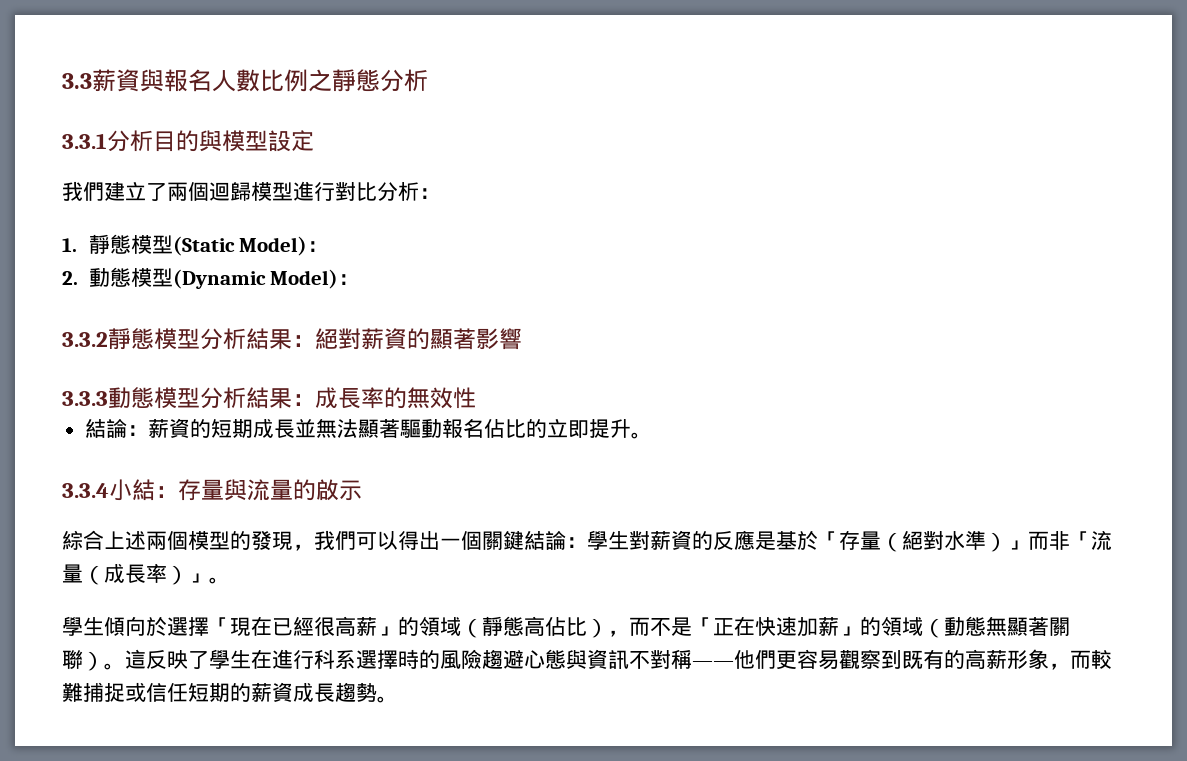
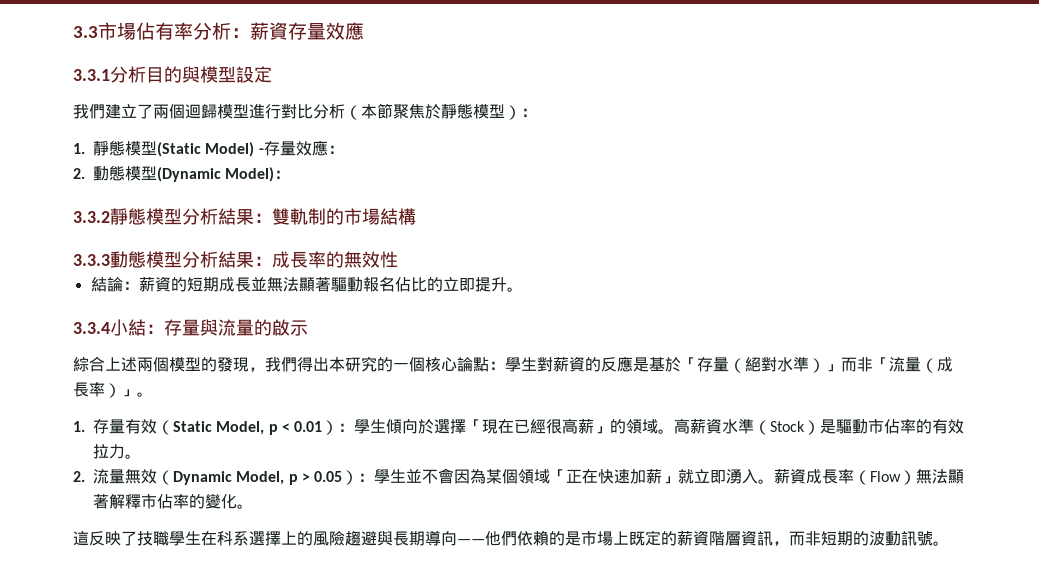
[92,69,428,92] 薪資與報名人數比例之靜態分析 -> [98,22,364,40] 市場佔有率分析：薪資存量效應
(419, 191) none -> [345,103,521,120] （本節聚焦於靜態模型）
(308, 246) none -> [258,140,328,156] -存量效應
[315,328,522,350] 絕對薪資的顯著影響 -> [272,208,416,225] 雙軌制的市場結構
[356,531,566,550] 可以得出一個關鍵結論 -> [297,356,489,372] 得出本研究的一個核心論點
(230, 580) none -> [73,419,355,435] 1.存量有效（Static Model, p < 0.01）：
[461,616,1070,638] [62,650,125,671] （靜態高佔比），而不是「正在快速加薪」的領域（動態無顯著關聯）。 -> [658,418,965,435] [93,444,141,459] [73,468,965,485] [93,493,253,509] 。高薪資水準（Stock）是驅動市佔率的有效拉力。 // 2.流量無效（Dynamic Model, p > 0.05）：學生並不會因為某個領域「正在快速加薪」就立即湧入。薪資成長率（Flow）無法顯著解釋市佔率的變化。 //
[209,649,314,669] 學生在進行 -> [137,530,217,546] 技職學生在
[398,649,419,669] 時 -> [281,531,297,545] 上
[524,649,1112,670] [62,682,377,703] 心態與資訊不對稱——他們更容易觀察到既有的高薪形象，而較難捕捉或信任短期的薪資成長趨勢 -> [377,530,933,546] 與長期導向——他們依賴的是市場上既定的薪資階層資訊，而非短期的波動訊號

